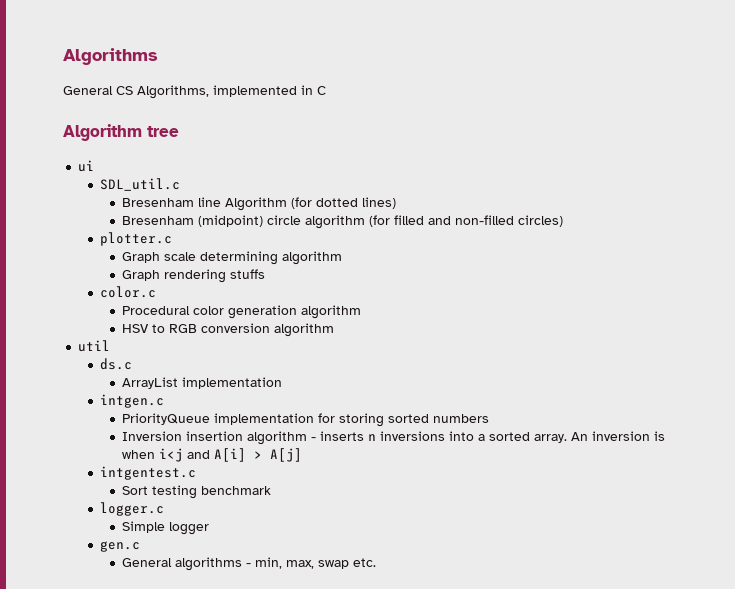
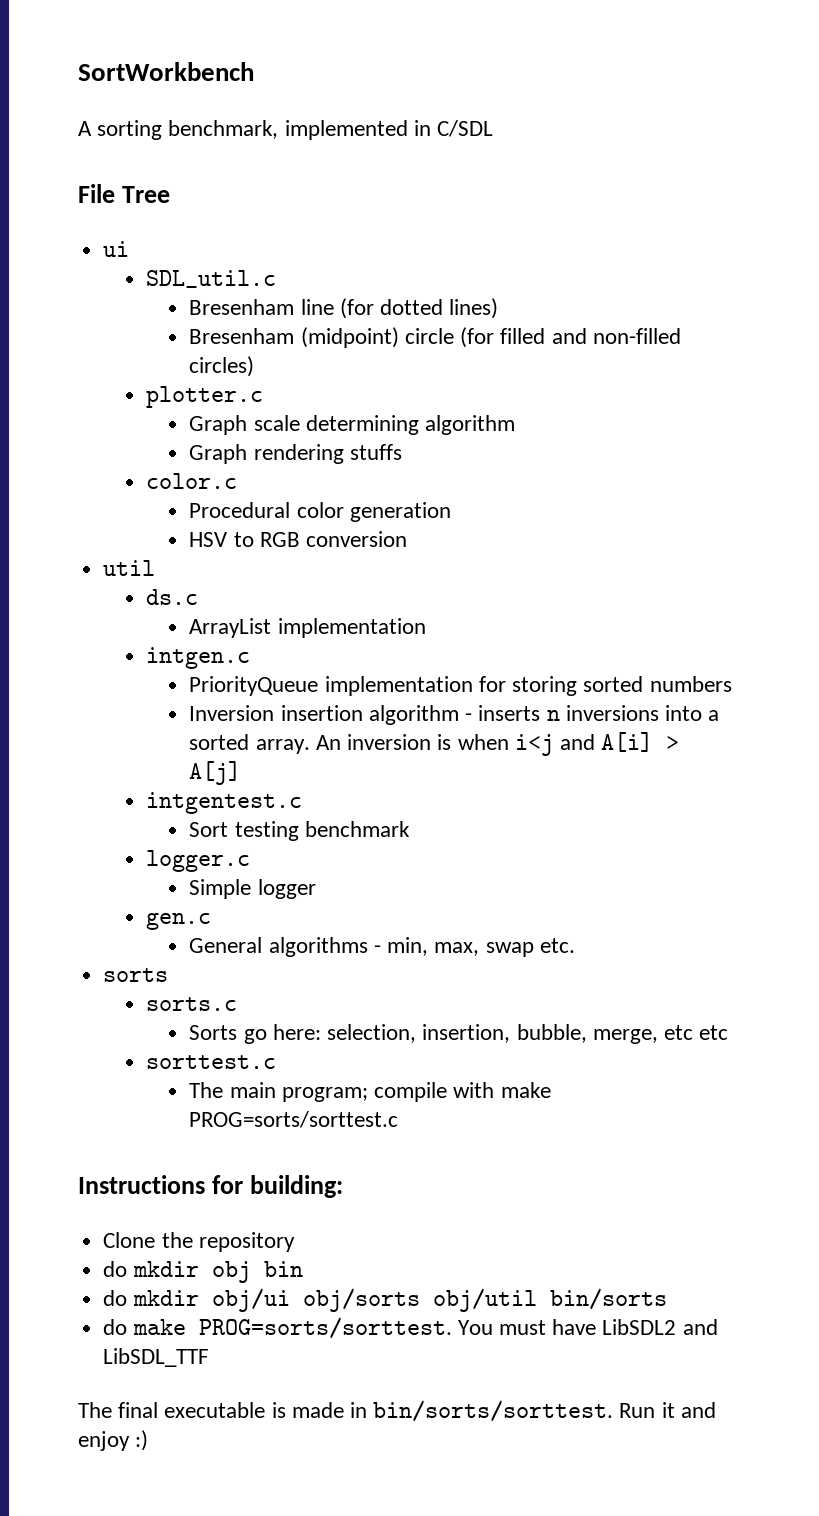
[63,48,158,65] [63,85,326,99] [63,124,179,141] Algorithms // General CS Algorithms, implemented in C // Algorithm tree -> [78,62,254,81] [78,120,494,140] [78,184,170,203] SortWorkbench // A sorting benchmark, implemented in C/SDL // File Tree
[225,197,288,211] Algorithm -> (334, 307) none
[305,215,366,229] algorithm -> (454, 336) none
[301,305,362,319] algorithm -> (451, 512) none
[274,323,335,337] algorithm -> (408, 539) none
(377, 562) none -> [103,968,169,982] [146,997,238,1011] [189,1024,729,1044] [146,1055,277,1069] [189,1082,551,1102] [189,1111,399,1128] [78,1175,343,1198] [103,1232,295,1252] [103,1261,303,1283] [103,1288,667,1312] [103,1317,718,1339] [103,1348,210,1367] [78,1400,716,1422] [78,1430,149,1451] // sorts // sorts.c // Sorts go here: selection, insertion, bubble, merge, etc etc // sorttest.c // The main program; compile with make PROG=sorts/sorttest.c // Instructions for building: // Clone the repository // do mkdir obj bin // do mkdir obj/ui obj/sorts obj/util bin/sorts // do make PROG=sorts/sorttest. You must have LibSDL2 and LibSDL_TTF // The final executable is made in bin/sorts/sorttest. Run it and enjoy :)

